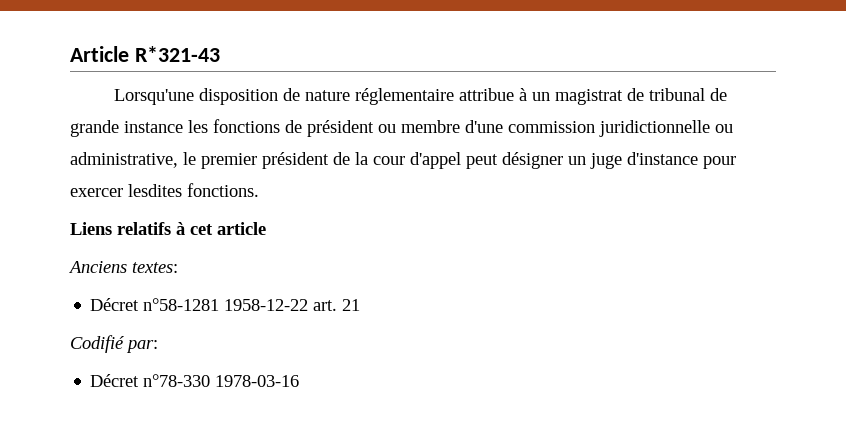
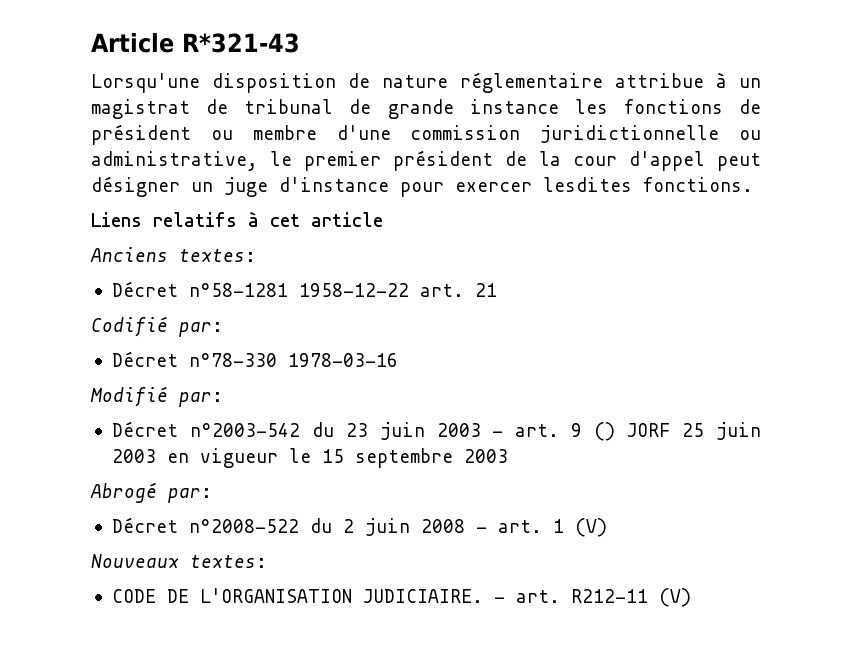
(300, 381) none -> [90,386,223,407] [111,421,761,441] [111,448,508,468] [90,482,212,503] [111,517,607,537] [91,554,267,569] [111,588,691,607] // Modifié par: // Décret n°2003-542 du 23 juin 2003 - art. 9 () JORF 25 juin 2003 en vigueur le 15 septembre 2003 // Abrogé par: // Décret n°2008-522 du 2 juin 2008 - art. 1 (V) // Nouveaux textes: // CODE DE L'ORGANISATION JUDICIAIRE. - art. R212-11 (V)

